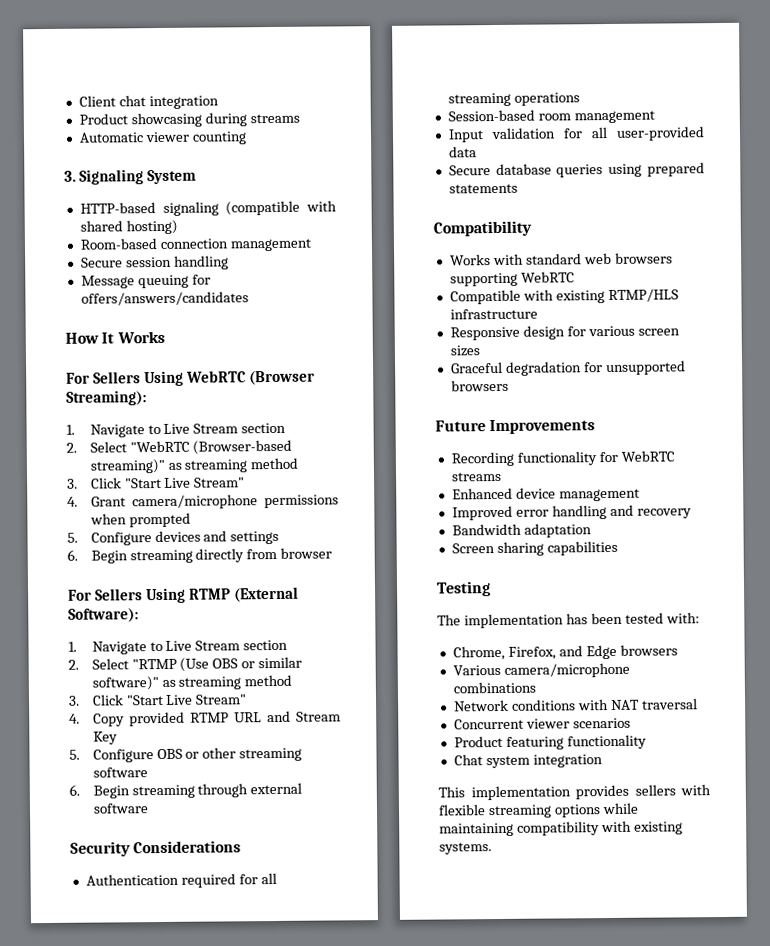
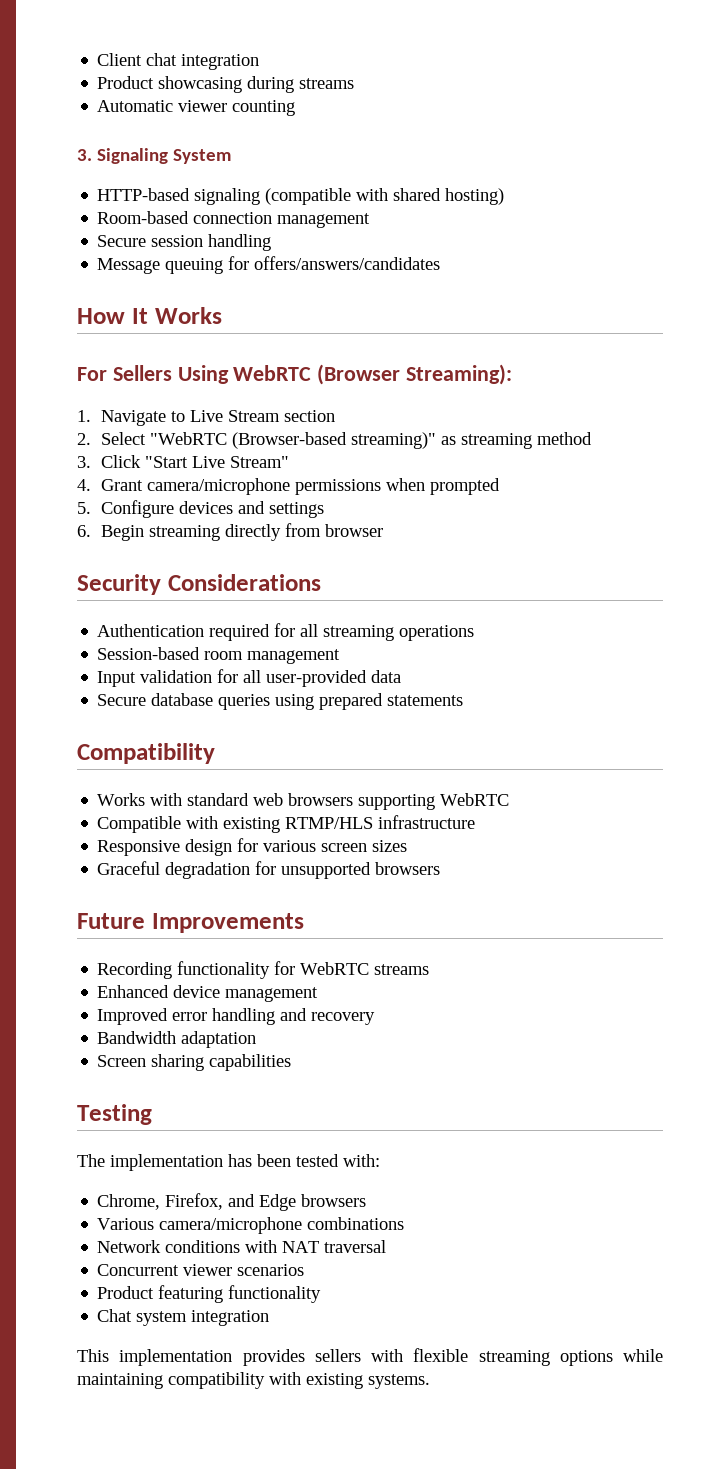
[68,586,300,604] [68,608,139,623] [68,639,289,655] [68,656,303,672] [91,674,293,691] [68,694,248,706] [69,710,341,727] [92,731,118,745] [69,747,303,763] [92,767,148,778] [69,782,303,799] [92,803,149,814] // For Sellers Using RTMP (External Software): // 1. Navigate to Live Stream section // 2. Select "RTMP (Use OBS or similar software)" as streaming method // 3. Click "Start Live Stream" // 4. Copy provided RTMP URL and Stream Key // 5. Configure OBS or other streaming software // 6. Begin streaming through external software -> (383, 530) none

